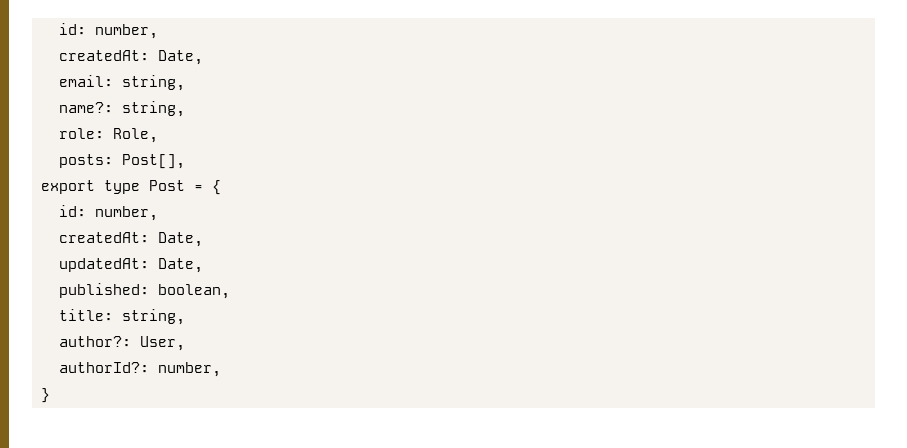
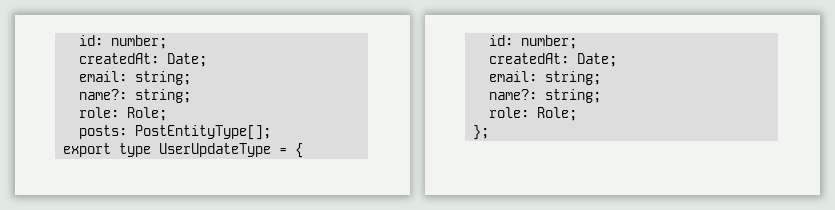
[58,23,158,39] [58,50,203,65] [58,75,185,91] [58,101,185,117] [58,128,158,143] id: number, // createdAt: Date, // email: string, // name?: string, // role: Role, -> [79,35,168,49] [79,53,208,67] [79,71,192,85] [79,89,192,103] [79,107,168,121] id: number; // createdAt: Date; // email: string; // name?: string; // role: Role;
[121,154,185,169] Post[], -> [135,125,272,140] PostEntityType[];
[148,180,185,191] Post -> [159,143,272,157] UserUpdateType
[94,206,158,221] [58,232,203,247] [58,258,203,273] [58,283,230,299] [58,309,185,325] [58,336,185,351] [58,362,221,377] [40,388,50,403] number, // createdAt: Date, // updatedAt: Date, // published: boolean, // title: string, // author?: User, // authorId?: number, // } -> [521,35,578,49] [489,53,618,67] [489,71,602,85] [489,89,602,103] [489,107,578,121] [473,125,490,140] number; // createdAt: Date; // email: string; // name?: string; // role: Role; // };

